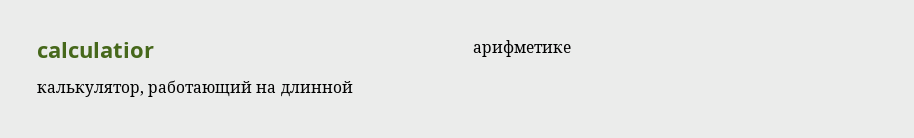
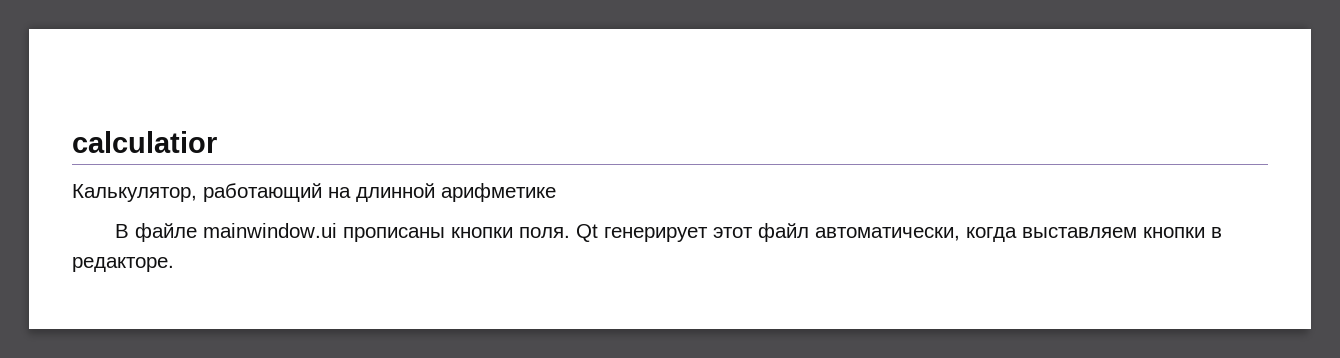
[37,84,144,97] калькулятор, -> [72,184,197,202] Калькулятор,
(571, 48) none -> [115,223,1223,242] [72,257,174,272] // В файле mainwindow.ui прописаны кнопки поля. Qt генерирует этот файл автоматически, когда выставляем кнопки в редакторе.

